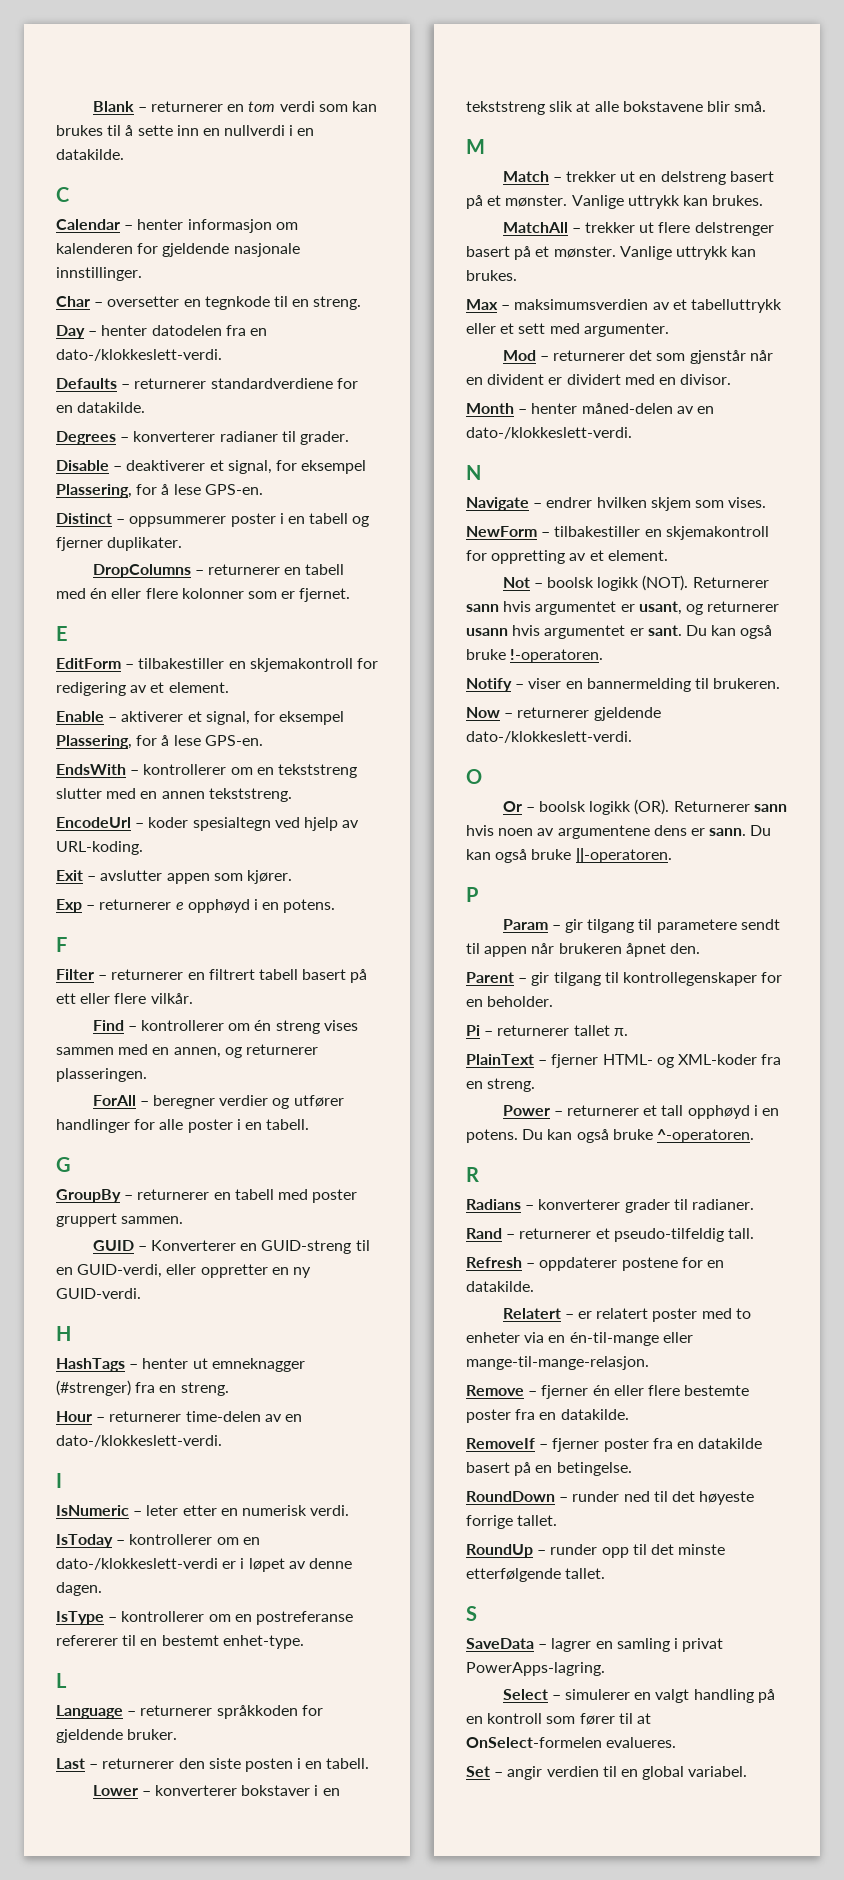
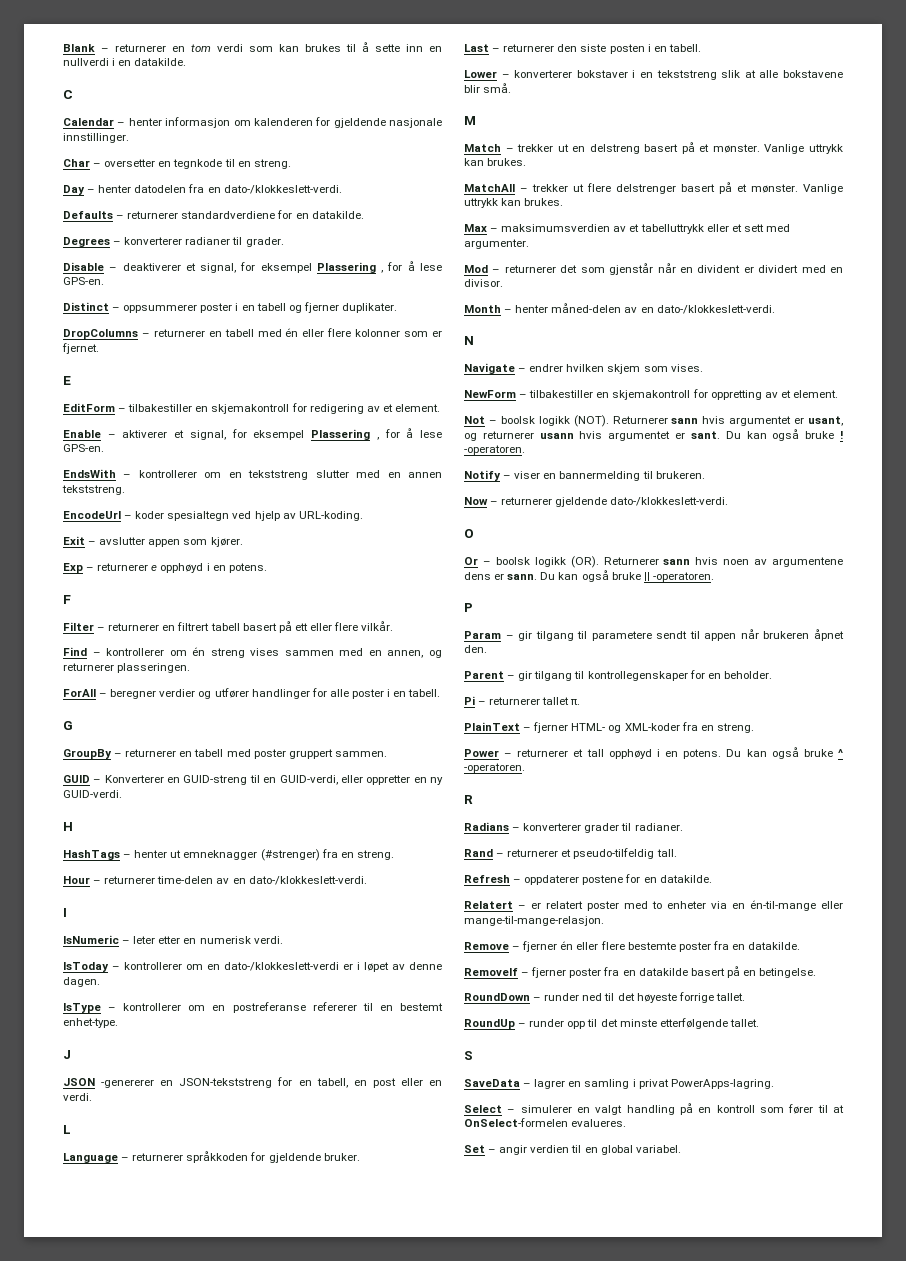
[56,484,132,498] Plassering, -> [316,262,384,273] Plassering ,
[56,735,132,749] Plassering, -> [311,429,379,440] Plassering ,
(304, 1642) none -> [63,1050,71,1059] [63,1077,443,1088] [63,1093,92,1101] // J // JSON -genererer en JSON-tekststreng for en tabell, en post eller en verdi.
[510,649,604,663] !-operatoren. -> [840,431,843,439] [464,445,525,455] ! -operatoren.
[575,848,672,863] ||-operatoren. -> [643,572,714,582] || -operatoren.
[656,1129,754,1143] ^-operatoren. -> [838,749,843,757] [464,763,525,773] ^ -operatoren.

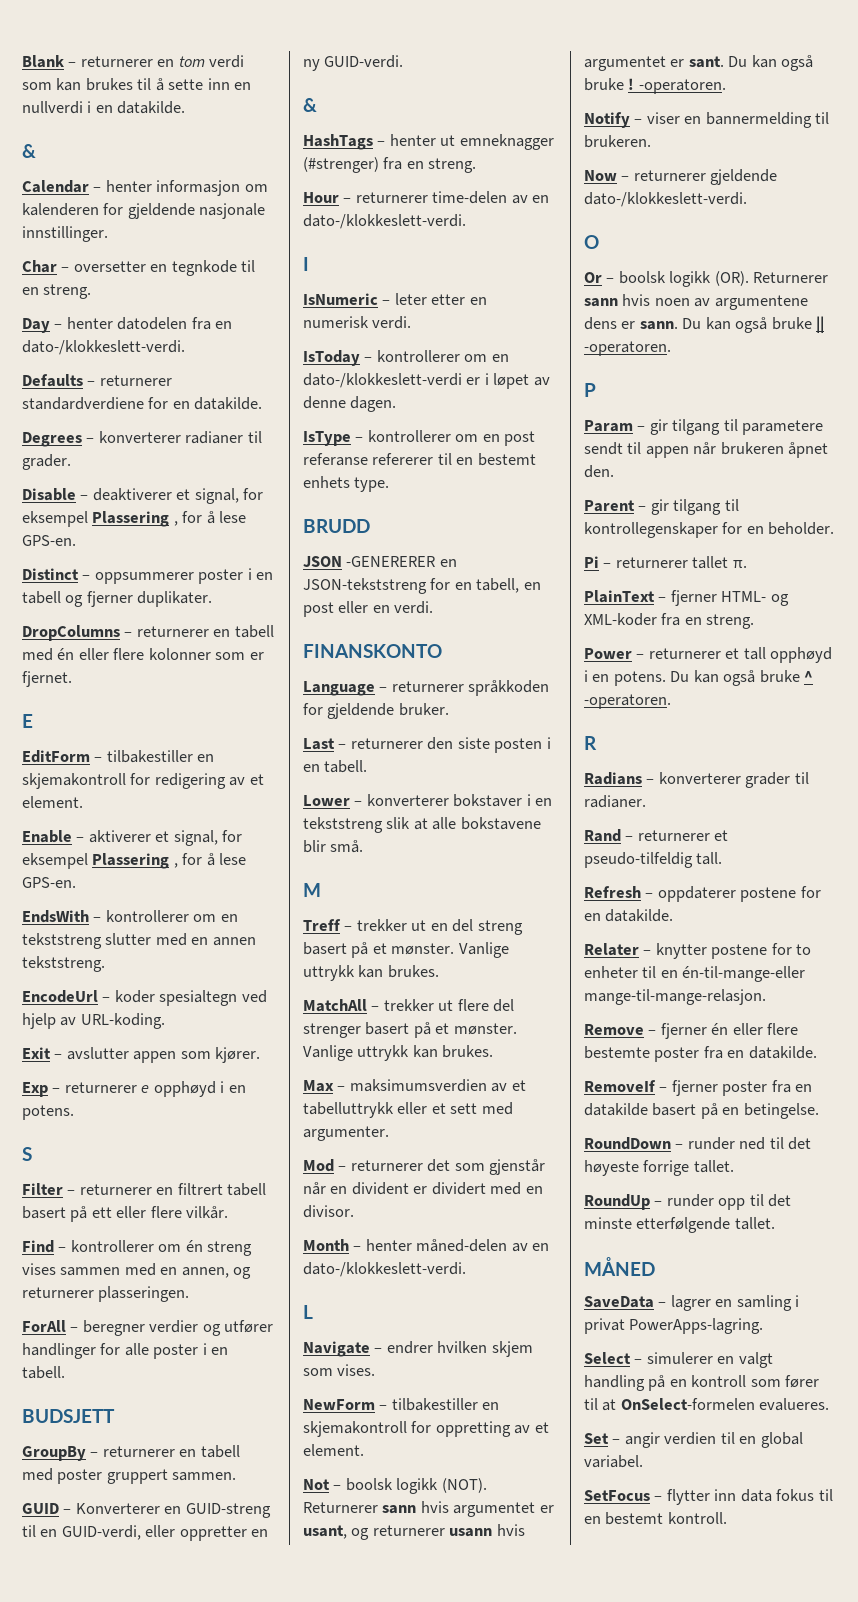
[63,90,73,99] C -> [22,144,36,158] &
[63,595,71,604] F -> [22,1147,32,1161] S
[63,721,73,730] G -> [22,1409,115,1423] BUDSJETT
[63,822,73,831] H -> [303,98,317,112] &
[232,1002,306,1013] postreferanse -> [504,431,536,446] [303,453,368,466] post referanse
[63,1018,118,1028] [63,1050,71,1059] enhet-type. // J -> [303,476,390,492] [303,519,370,533] enhets type. // BRUDD
[101,1079,155,1088] -genererer -> [346,556,436,567] -GENERERER
[63,1125,71,1134] L -> [303,644,442,658] FINANSKONTO
[464,144,501,152] Match -> [303,919,341,931] Treff
[589,144,640,154] delstreng -> [452,919,523,935] del streng
[616,184,676,194] delstrenger -> [493,999,515,1012] [303,1023,361,1038] del strenger
[464,336,474,345] N -> [303,1305,313,1319] L
[464,900,843,911] Relatert – er relatert poster med to enheter via en én-til-mange eller -> [584,943,812,959] [584,966,806,982] Relater – knytter postene for to enheter til en én-til-mange-eller
[464,1051,473,1060] S -> [584,1257,655,1276] MÅNED
(681, 1149) none -> [584,1489,833,1505] [584,1512,727,1525] // SetFocus – flytter inn data fokus til en bestemt kontroll.

